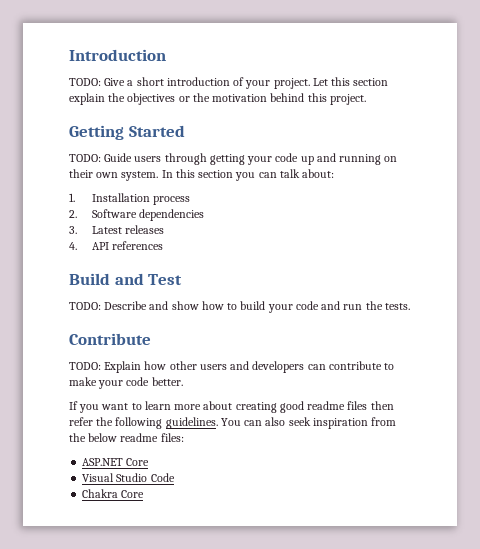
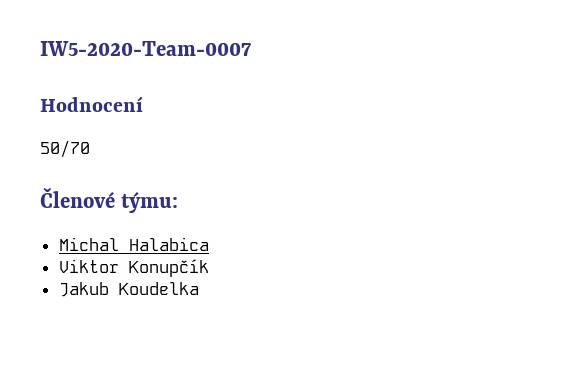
[69,49,166,61] [69,77,389,89] [69,93,366,105] [69,125,185,140] [69,153,398,165] [69,169,335,181] [69,193,191,205] [69,209,205,221] [69,225,165,234] [69,241,164,250] [69,273,183,285] [69,301,410,313] [69,333,151,345] [69,361,395,373] [69,377,183,389] [69,401,394,413] [69,417,397,429] [69,433,184,442] [82,458,150,466] [82,473,175,482] [82,489,145,498] Introduction // TODO: Give a short introduction of your project. Let this section explain the objectives or the motivation behind this project. // Getting Started // TODO: Guide users through getting your code up and running on their own system. In this section you can talk about: // 1. Installation process // 2. Software dependencies // 3. Latest releases // 4. API references // Build and Test // TODO: Describe and show how to build your code and run the tests. // Contribute // TODO: Explain how other users and developers can contribute to make your code better. // If you want to learn more about creating good readme files then refer the following guidelines. You can also seek inspiration from the below readme files: // ASP.NET Core // Visual Studio Code // Chakra Core -> [40,41,251,56] [40,96,143,112] [40,140,90,158] [40,187,179,213] [58,237,209,251] [58,259,209,277] [58,282,199,297] IW5-2020-Team-0007 // Hodnocení // 50/70 // Členové týmu: // Michal Halabica // Viktor Konupčík // Jakub Koudelka

